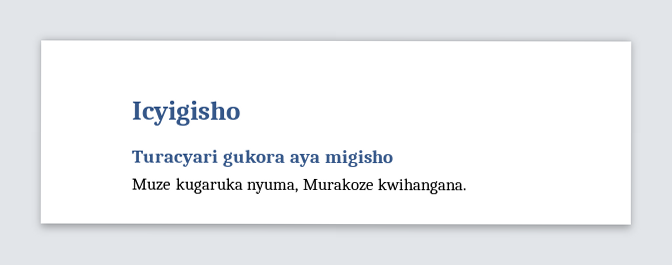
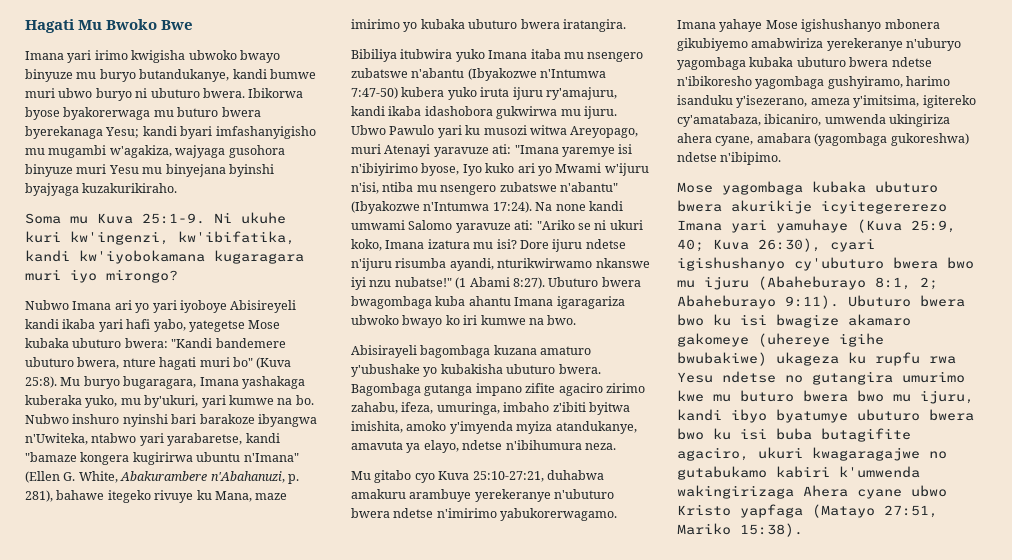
[132,100,241,126] [131,149,394,168] [131,177,468,195] Icyigisho // Turacyari gukora aya migisho // Muze kugaruka nyuma, Murakoze kwihangana. -> [25,19,194,33] [25,50,280,63] [25,69,316,82] [25,88,304,101] [25,107,261,120] [25,126,316,139] [25,145,285,158] [25,164,274,177] [25,183,178,196] [25,212,286,224] [25,231,295,245] [25,250,304,264] [25,269,178,283] [25,300,297,313] [25,319,281,332] [25,338,286,348] [25,357,292,370] [25,376,305,389] [25,395,314,408] [25,414,317,427] [25,433,280,446] [25,452,299,465] [25,471,299,484] [25,490,288,503] [351,19,626,32] [351,49,644,62] [351,68,607,81] [351,87,617,100] [351,106,617,119] [351,125,639,138] [351,144,633,157] [351,163,649,176] [351,182,618,195] [351,201,623,214] [351,220,643,233] [351,239,626,252] [351,258,650,271] [351,277,641,290] [351,296,625,309] [351,315,577,328] [351,345,592,358] [351,364,601,377] [351,383,645,396] [351,402,630,415] [351,421,637,434] [351,440,616,453] [351,470,604,483] [351,489,615,502] [351,508,618,521] [677,19,940,32] [677,38,962,51] [677,57,932,70] [677,76,951,89] [677,95,976,108] [677,114,951,127] [677,133,969,146] [677,152,782,165] [677,181,938,195] [677,200,947,214] [677,219,956,233] [677,238,875,252] [677,257,974,271] [677,276,938,290] [677,295,965,309] [677,314,911,328] [677,333,884,347] [677,352,956,366] [677,371,965,385] [677,390,974,404] [677,409,974,423] [677,428,911,442] [677,447,947,461] [677,466,920,480] [677,485,947,499] [677,504,938,518] [677,523,803,537] Hagati Mu Bwoko Bwe // Imana yari irimo kwigisha ubwoko bwayo binyuze mu buryo butandukanye, kandi bumwe muri ubwo buryo ni ubuturo bwera. Ibikorwa byose byakorerwaga mu buturo bwera byerekanaga Yesu; kandi byari imfashanyigisho mu mugambi w'agakiza, wajyaga gusohora binyuze muri Yesu mu binyejana byinshi byajyaga kuzakurikiraho. // Soma mu Kuva 25:1-9. Ni ukuhe kuri kw'ingenzi, kw'ibifatika, kandi kw'iyobokamana kugaragara muri iyo mirongo? // Nubwo Imana ari yo yari iyoboye Abisireyeli kandi ikaba yari hafi yabo, yategetse Mose kubaka ubuturo bwera: "Kandi bandemere ubuturo bwera, nture hagati muri bo" (Kuva 25:8). Mu buryo bugaragara, Imana yashakaga kuberaka yuko, mu by'ukuri, yari kumwe na bo. Nubwo inshuro nyinshi bari barakoze ibyangwa n'Uwiteka, ntabwo yari yarabaretse, kandi "bamaze kongera kugirirwa ubuntu n'Imana" (Ellen G. White, Abakurambere n'Abahanuzi, p. 281), bahawe itegeko rivuye ku Mana, maze imirimo yo kubaka ubuturo bwera iratangira. // Bibiliya itubwira yuko Imana itaba mu nsengero zubatswe n'abantu (Ibyakozwe n'Intumwa 7:47-50) kubera yuko iruta ijuru ry'amajuru, kandi ikaba idashobora gukwirwa mu ijuru. Ubwo Pawulo yari ku musozi witwa Areyopago, muri Atenayi yaravuze ati: "Imana yaremye isi n'ibiyirimo byose, Iyo kuko ari yo Mwami w'ijuru n'isi, ntiba mu nsengero zubatswe n'abantu" (Ibyakozwe n'Intumwa 17:24). Na none kandi umwami Salomo yaravuze ati: "Ariko se ni ukuri koko, Imana izatura mu isi? Dore ijuru ndetse n'ijuru risumba ayandi, nturikwirwamo nkanswe iyi nzu nubatse!" (1 Abami 8:27). Ubuturo bwera bwagombaga kuba ahantu Imana igaragariza ubwoko bwayo ko iri kumwe na bwo. // Abisirayeli bagombaga kuzana amaturo y'ubushake yo kubakisha ubuturo bwera. Bagombaga gutanga impano zifite agaciro zirimo zahabu, ifeza, umuringa, imbaho z'ibiti byitwa imishita, amoko y'imyenda myiza atandukanye, amavuta ya elayo, ndetse n'ibihumura neza. // Mu gitabo cyo Kuva 25:10-27:21, duhabwa amakuru arambuye yerekeranye n'ubuturo bwera ndetse n'imirimo yabukorerwagamo. Imana yahaye Mose igishushanyo mbonera gikubiyemo amabwiriza yerekeranye n'uburyo yagombaga kubaka ubuturo bwera ndetse n'ibikoresho yagombaga gushyiramo, harimo isanduku y'isezerano, ameza y'imitsima, igitereko cy'amatabaza, ibicaniro, umwenda ukingiriza ahera cyane, amabara (yagombaga gukoreshwa) ndetse n'ibipimo. // Mose yagombaga kubaka ubuturo bwera akurikije icyitegererezo Imana yari yamuhaye (Kuva 25:9, 40; Kuva 26:30), cyari igishushanyo cy'ubuturo bwera bwo mu ijuru (Abaheburayo 8:1, 2; Abaheburayo 9:11). Ubuturo bwera bwo ku isi bwagize akamaro gakomeye (uhereye igihe bwubakiwe) ukageza ku rupfu rwa Yesu ndetse no gutangira umurimo kwe mu buturo bwera bwo mu ijuru, kandi ibyo byatumye ubuturo bwera bwo ku isi buba butagifite agaciro, ukuri kwagaragajwe no gutabukamo kabiri k'umwenda wakingirizaga Ahera cyane ubwo Kristo yapfaga (Matayo 27:51, Mariko 15:38).

